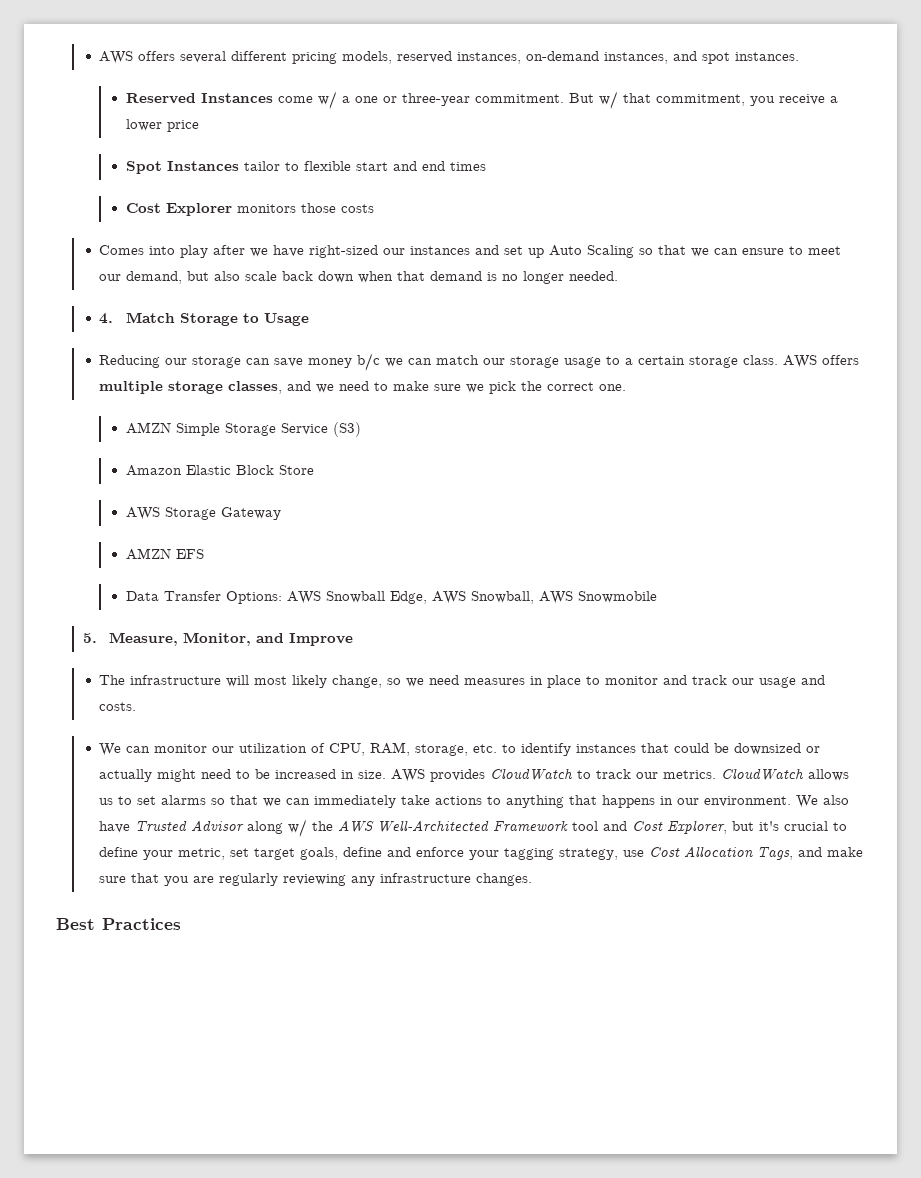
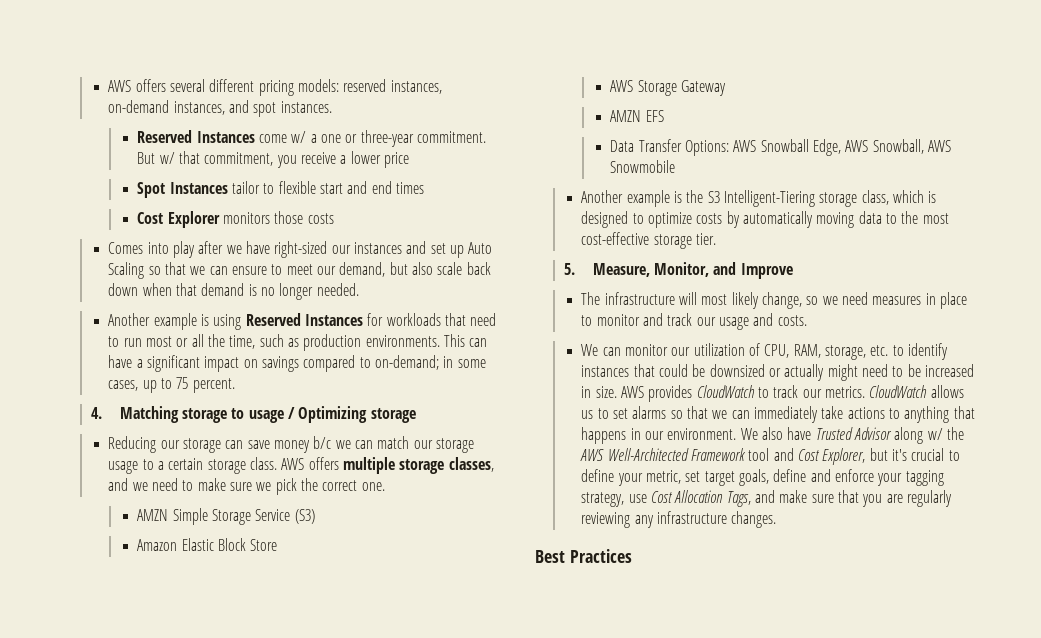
[342,51,393,64] models, -> [298,79,340,92] models:
[99,312,309,326] 4. Match Storage to Usage -> [108,313,497,330] [108,334,488,351] [108,355,486,372] [108,377,235,393] [90,406,416,423] Another example is using Reserved Instances for workloads that need to run most or all the time, such as production environments. This can have a significant impact on savings compared to on-demand; in some cases, up to 75 percent. // 4. Matching storage to usage / Optimizing storage
(657, 597) none -> [581,190,937,207] [581,211,949,228] [581,232,717,249] // Another example is the S3 Intelligent-Tiering storage class, which is designed to optimize costs by automatically moving data to the most cost-effective storage tier.

